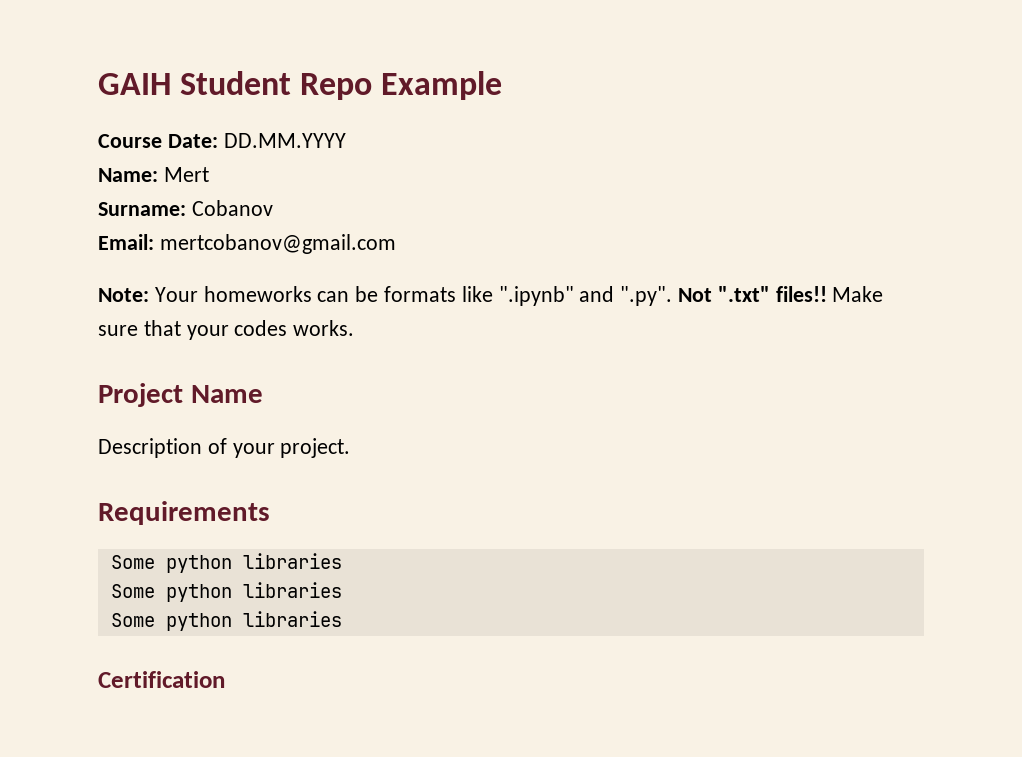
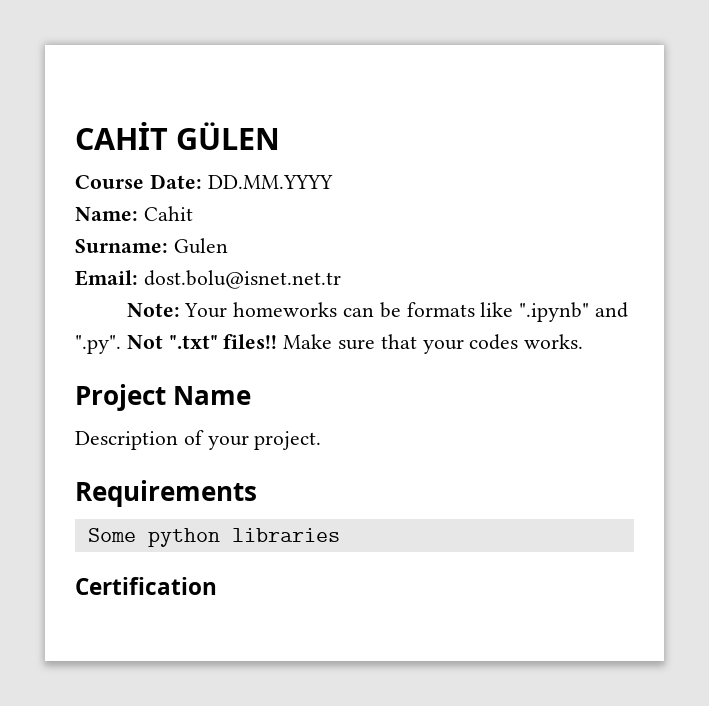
[98,71,503,100] GAIH Student Repo Example -> [75,122,281,150] CAHİT GÜLEN
[163,167,209,182] Mert -> [143,206,193,221] Cahit
[191,200,273,216] Cobanov -> [173,238,228,254] Gulen
[159,234,396,254] mertcobanov@gmail.com -> [143,270,341,289] dost.bolu@isnet.net.tr
[110,582,342,602] [110,611,342,631] // Some python libraries // Some python libraries -> (340, 535) none

